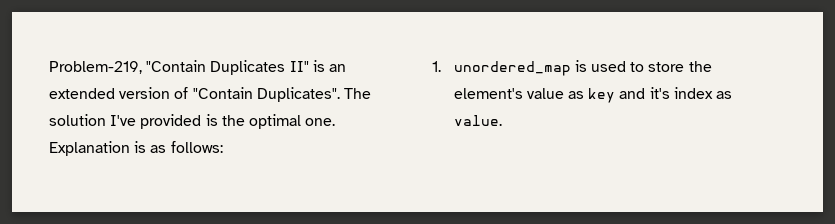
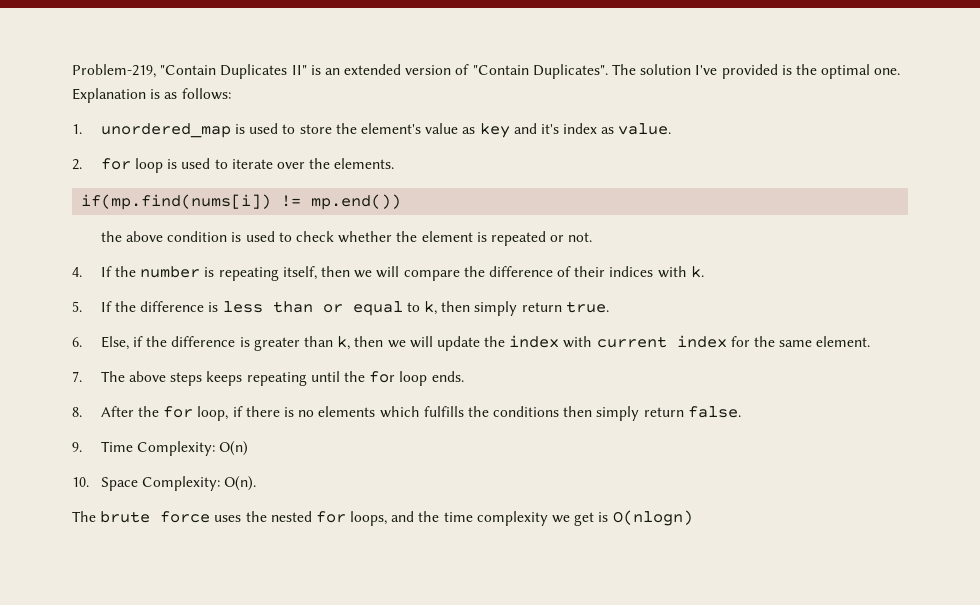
(502, 120) none -> [72,158,395,173] [81,194,402,210] [100,231,593,246] [72,266,704,281] [72,301,609,316] [72,335,871,351] [72,371,464,386] [72,406,741,421] [72,441,249,456] [72,476,257,491] [72,510,693,526] // 2. for loop is used to iterate over the elements. // if(mp.find(nums[i]) != mp.end()) // the above condition is used to check whether the element is repeated or not. // 4. If the number is repeating itself, then we will compare the difference of their indices with k. // 5. If the difference is less than or equal to k, then simply return true. // 6. Else, if the difference is greater than k, then we will update the index with current index for the same element. // 7. The above steps keeps repeating until the for loop ends. // 8. After the for loop, if there is no elements which fulfills the conditions then simply return false. // 9. Time Complexity: O(n) // 10. Space Complexity: O(n). // The brute force uses the nested for loops, and the time complexity we get is O(nlogn)

